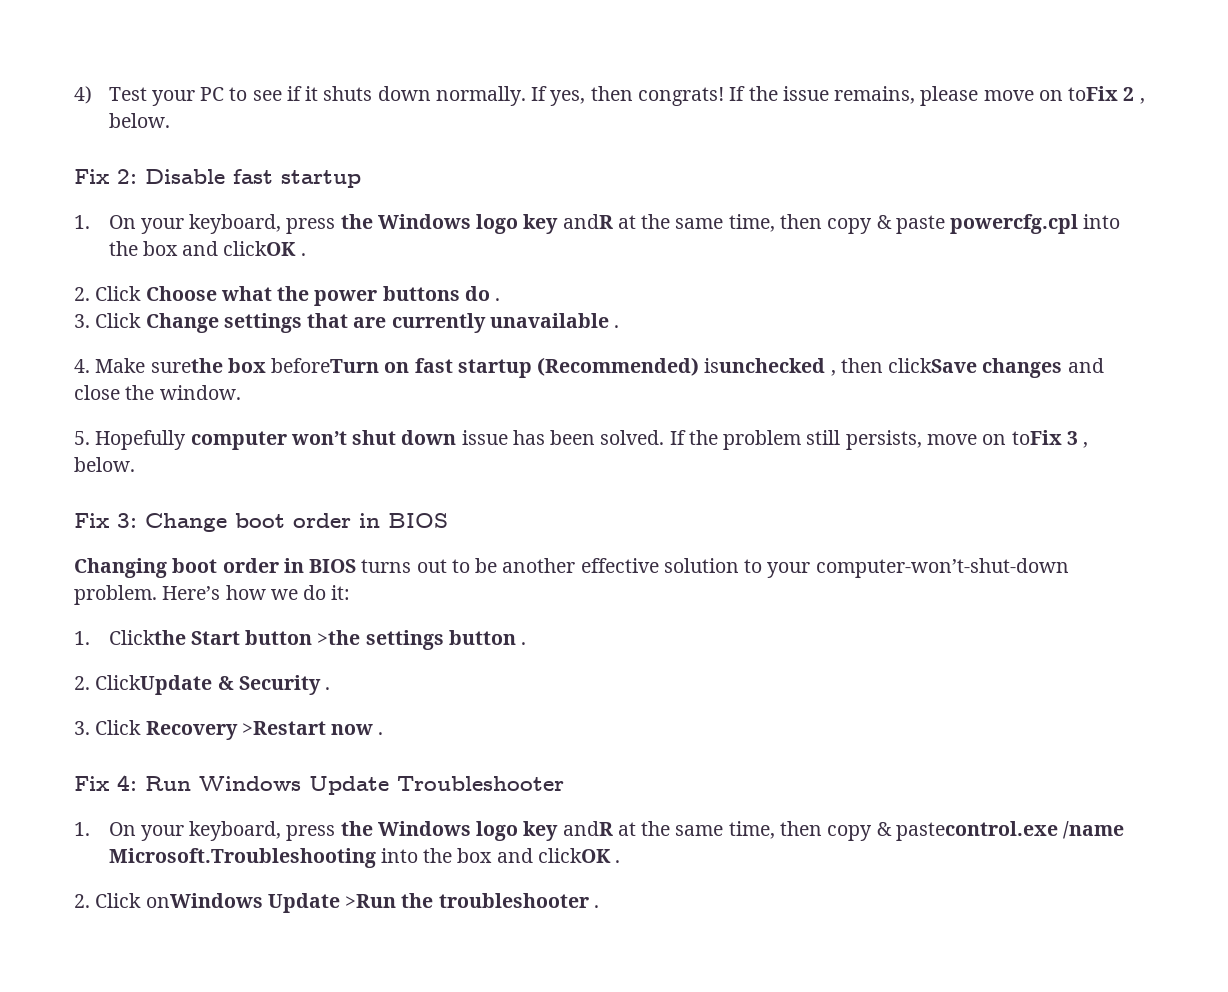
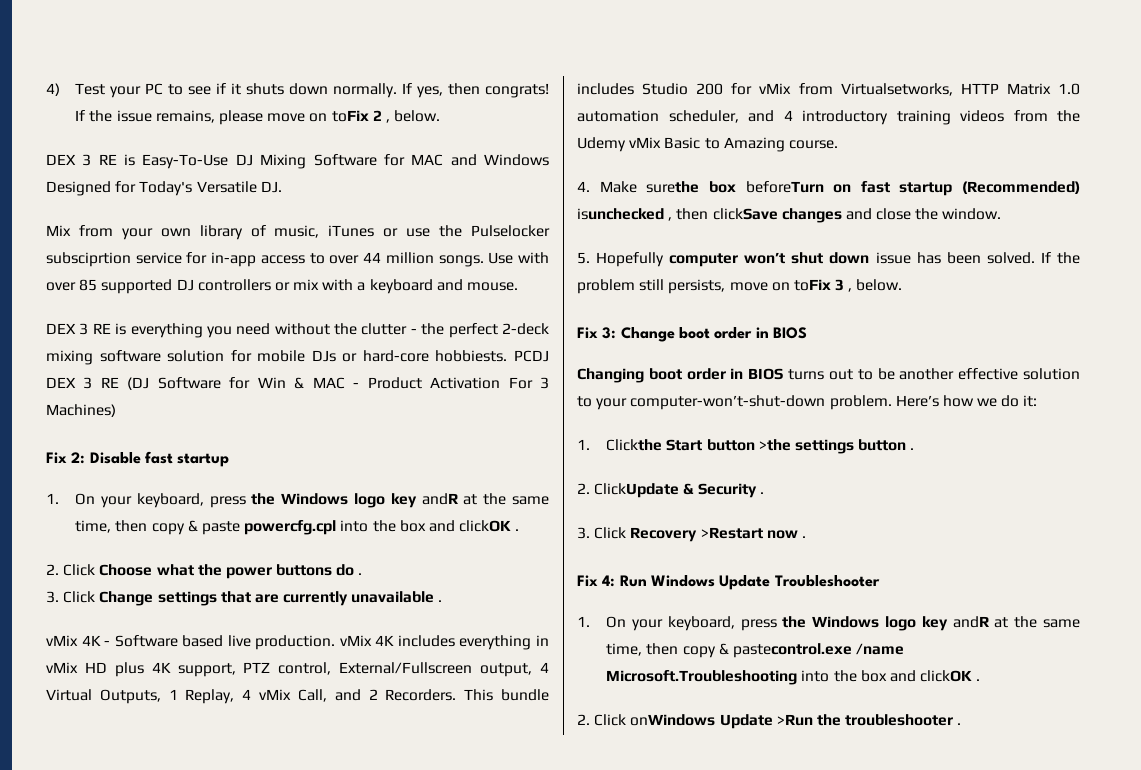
(170, 120) none -> [46,154,549,169] [46,181,282,196] [46,225,550,240] [46,252,550,267] [46,279,519,294] [46,323,549,338] [46,350,549,365] [46,377,549,390] [46,404,116,417] // DEX 3 RE is Easy-To-Use DJ Mixing Software for MAC and Windows Designed for Today's Versatile DJ. // Mix from your own library of music, iTunes or use the Pulselocker subsciprtion service for in-app access to over 44 million songs. Use with over 85 supported DJ controllers or mix with a keyboard and mouse. // DEX 3 RE is everything you need without the clutter - the perfect 2-deck mixing software solution for mobile DJs or hard-core hobbiests. PCDJ DEX 3 RE (DJ Software for Win & MAC - Product Activation For 3 Machines)
(620, 326) none -> [46,635,549,650] [46,662,549,677] [46,689,549,704] [577,83,1080,96] [577,110,1080,125] [577,137,838,152] // vMix 4K - Software based live production. vMix 4K includes everything in vMix HD plus 4K support, PTZ control, External/Fullscreen output, 4 Virtual Outputs, 1 Replay, 4 vMix Call, and 2 Recorders. This bundle includes Studio 200 for vMix from Virtualsetworks, HTTP Matrix 1.0 automation scheduler, and 4 introductory training videos from the Udemy vMix Basic to Amazing course.

